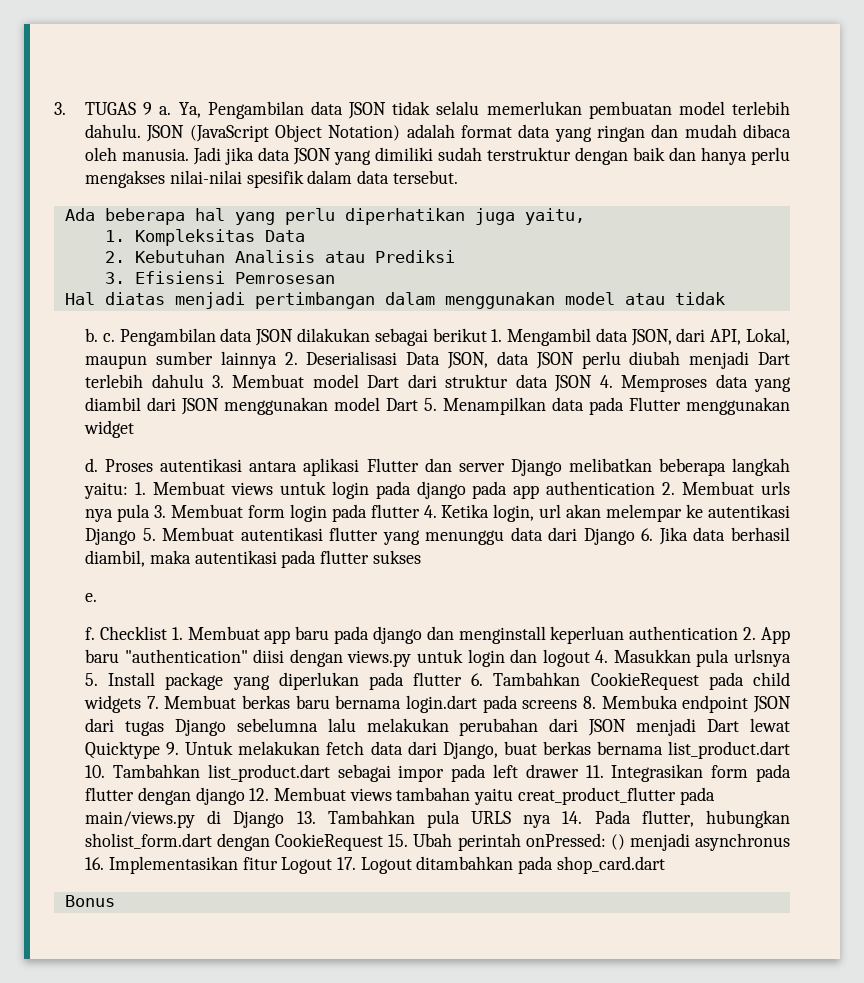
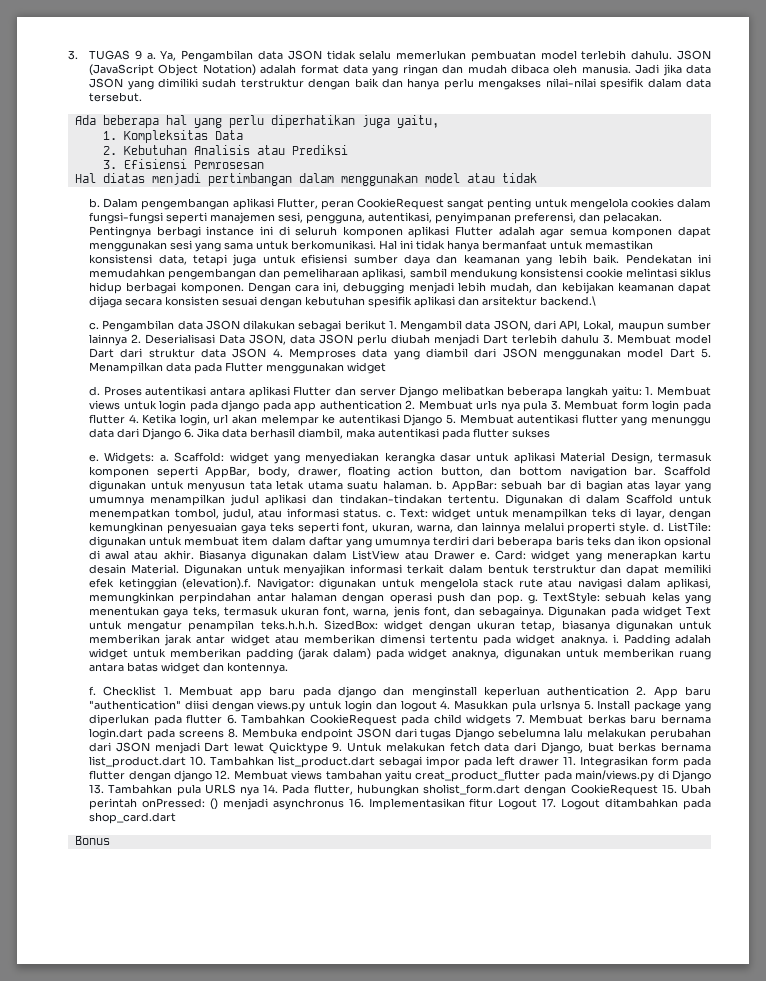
(99, 335) none -> [103,198,711,210] [89,212,663,224] [89,226,712,238] [89,240,654,252] [89,254,711,266] [89,268,712,280] [89,282,711,294] [89,296,597,308] Dalam pengembangan aplikasi Flutter, peran CookieRequest sangat penting untuk mengelola cookies dalam fungsi-fungsi seperti manajemen sesi, pengguna, autentikasi, penyimpanan preferensi, dan pelacakan. Pentingnya berbagi instance ini di seluruh komponen aplikasi Flutter adalah agar semua komponen dapat menggunakan sesi yang sama untuk berkomunikasi. Hal ini tidak hanya bermanfaat untuk memastikan konsistensi data, tetapi juga untuk efisiensi sumber daya dan keamanan yang lebih baik. Pendekatan ini memudahkan pengembangan dan pemeliharaan aplikasi, sambil mendukung konsistensi cookie melintasi siklus hidup berbagai komponen. Dengan cara ini, debugging menjadi lebih mudah, dan kebijakan keamanan dapat dijaga secara konsisten sesuai dengan kebutuhan spesifik aplikasi dan arsitektur backend.\ //
(98, 597) none -> [104,452,713,464] [89,466,711,478] [89,480,711,492] [89,494,712,506] [89,508,711,520] [89,522,711,534] [89,536,711,548] [89,550,711,562] [89,564,712,576] [89,578,712,590] [89,592,712,604] [89,606,712,618] [89,620,712,632] [89,634,711,646] [89,648,711,660] [89,662,289,674] Widgets: a. Scaffold: widget yang menyediakan kerangka dasar untuk aplikasi Material Design, termasuk komponen seperti AppBar, body, drawer, floating action button, dan bottom navigation bar. Scaffold digunakan untuk menyusun tata letak utama suatu halaman. b. AppBar: sebuah bar di bagian atas layar yang umumnya menampilkan judul aplikasi dan tindakan-tindakan tertentu. Digunakan di dalam Scaffold untuk menempatkan tombol, judul, atau informasi status. c. Text: widget untuk menampilkan teks di layar, dengan kemungkinan penyesuaian gaya teks seperti font, ukuran, warna, dan lainnya melalui properti style. d. ListTile: digunakan untuk membuat item dalam daftar yang umumnya terdiri dari beberapa baris teks dan ikon opsional di awal atau akhir. Biasanya digunakan dalam ListView atau Drawer e. Card: widget yang menerapkan kartu desain Material. Digunakan untuk menyajikan informasi terkait dalam bentuk terstruktur dan dapat memiliki efek ketinggian (elevation).f. Navigator: digunakan untuk mengelola stack rute atau navigasi dalam aplikasi, memungkinkan perpindahan antar halaman dengan operasi push dan pop. g. TextStyle: sebuah kelas yang menentukan gaya teks, termasuk ukuran font, warna, jenis font, dan sebagainya. Digunakan pada widget Text untuk mengatur penampilan teks.h.h.h. SizedBox: widget dengan ukuran tetap, biasanya digunakan untuk memberikan jarak antar widget atau memberikan dimensi tertentu pada widget anaknya. i. Padding adalah widget untuk memberikan padding (jarak dalam) pada widget anaknya, digunakan untuk memberikan ruang antara batas widget dan kontennya.

